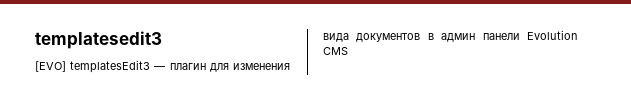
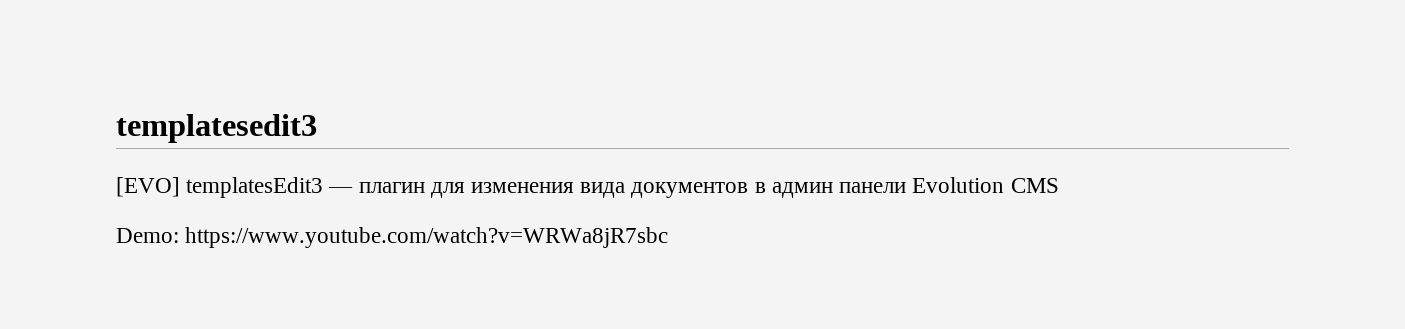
(348, 51) none -> [116,227,669,248] // Demo: https://www.youtube.com/watch?v=WRWa8jR7sbc

